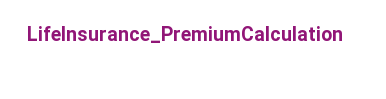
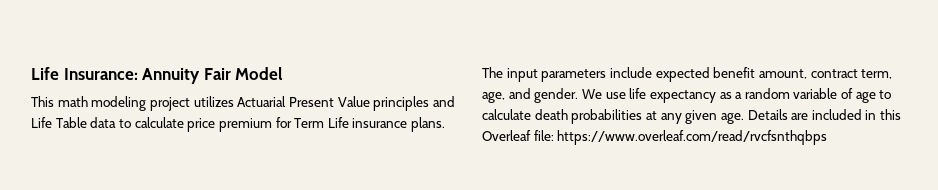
[27,26,343,43] LifeInsurance_PremiumCalculation -> [31,67,284,84] [31,96,455,111] [31,117,446,132] [482,67,893,82] [482,88,892,103] [482,109,902,124] [482,130,828,145] Life Insurance: Annuity Fair Model // This math modeling project utilizes Actuarial Present Value principles and Life Table data to calculate price premium for Term Life insurance plans. The input parameters include expected benefit amount, contract term, age, and gender. We use life expectancy as a random variable of age to calculate death probabilities at any given age. Details are included in this Overleaf file: https://www.overleaf.com/read/rvcfsnthqbps

